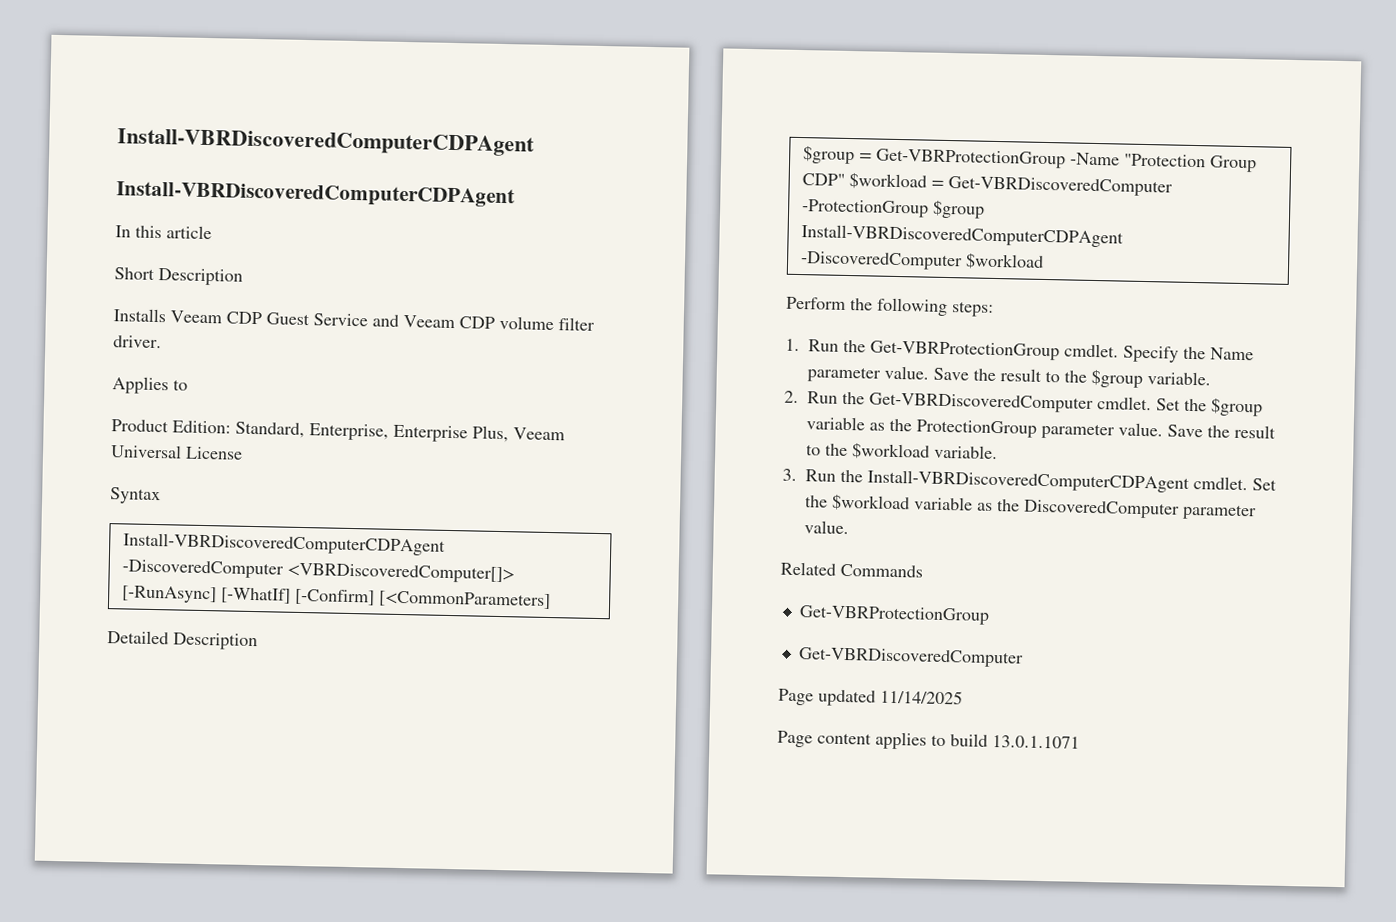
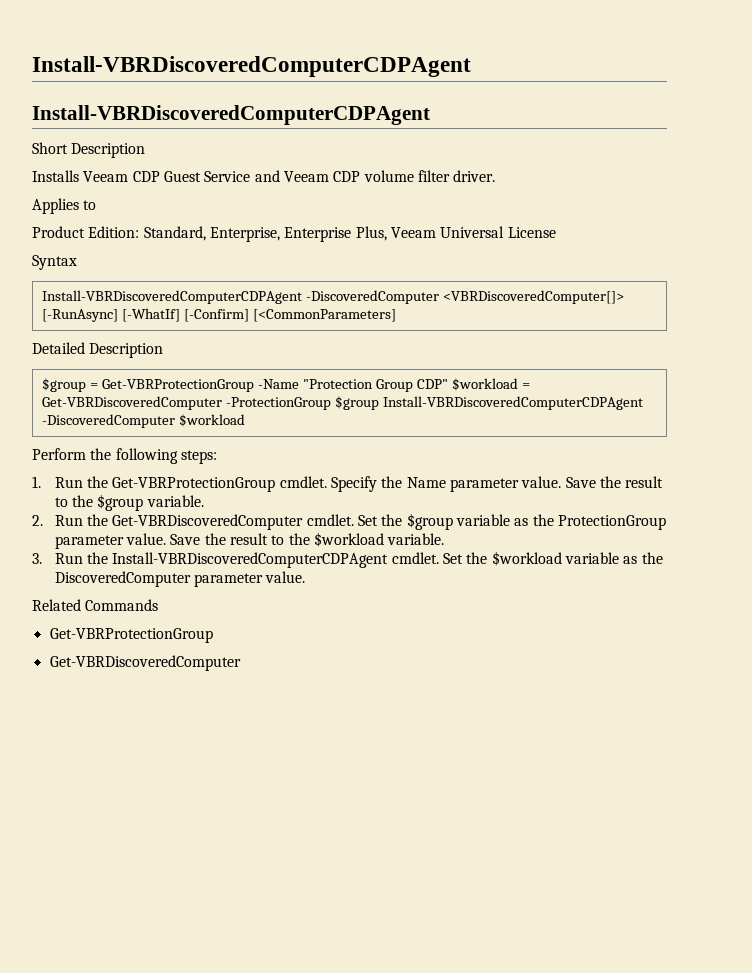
[115,225,212,240] // In this article -> (430, 115) none
[778,688,963,707] [777,730,1080,750] // Page updated 11/14/2025 // Page content applies to build 13.0.1.1071 -> (241, 663) none

